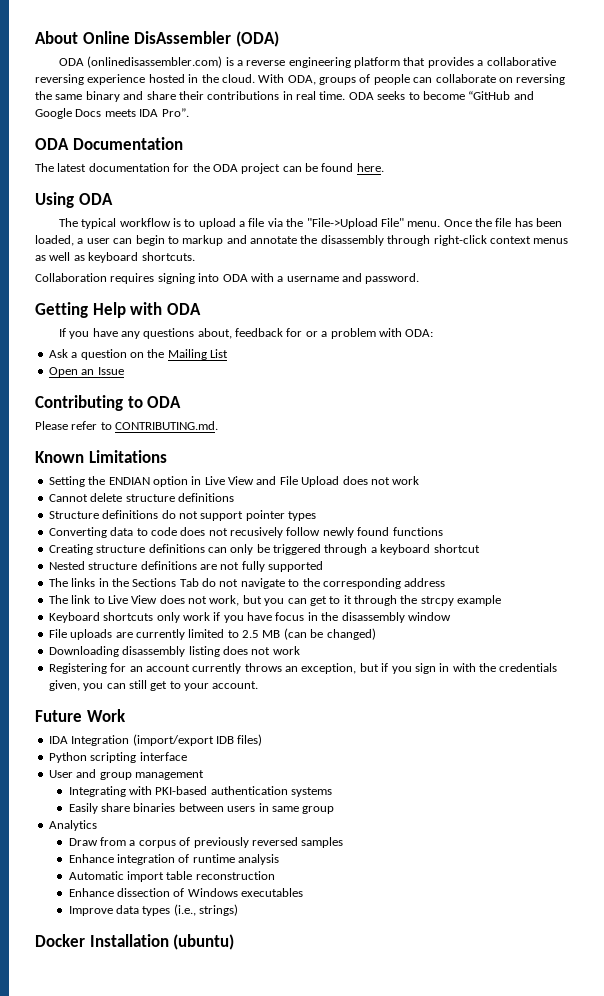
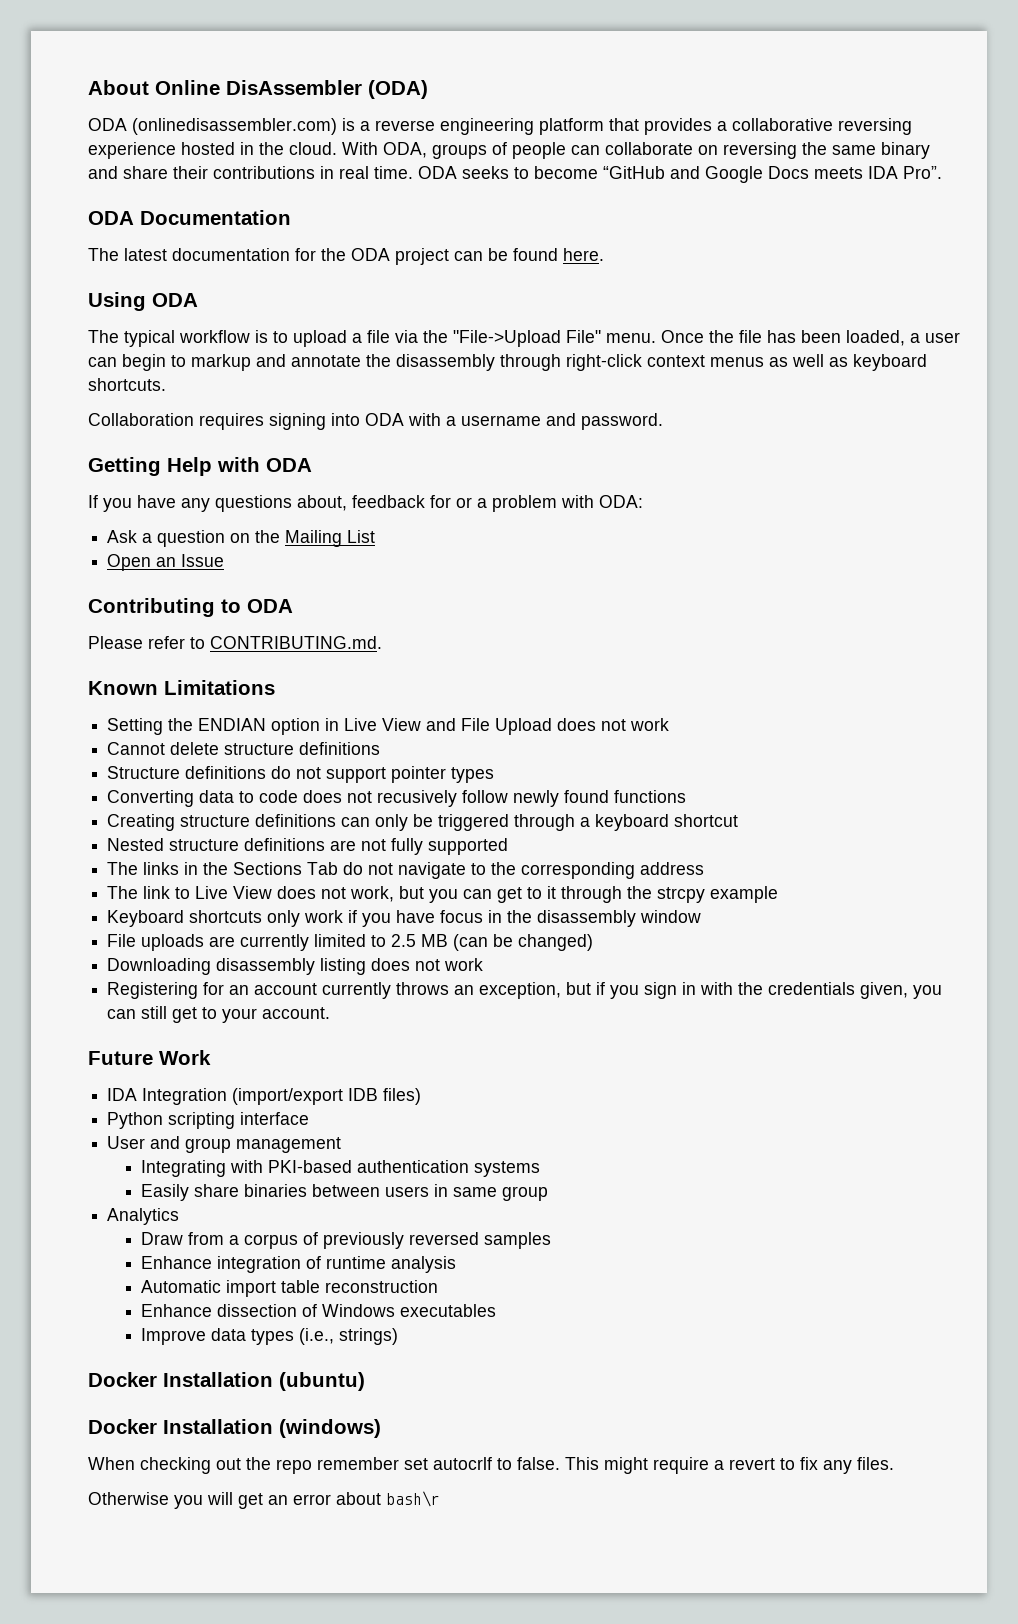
(235, 942) none -> [88,1419,381,1438] [88,1457,894,1474] [88,1491,440,1509] // Docker Installation (windows) // When checking out the repo remember set autocrlf to false. This might require a revert to fix any files. // Otherwise you will get an error about bash\r

